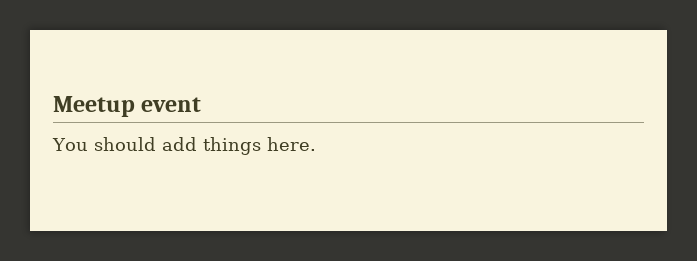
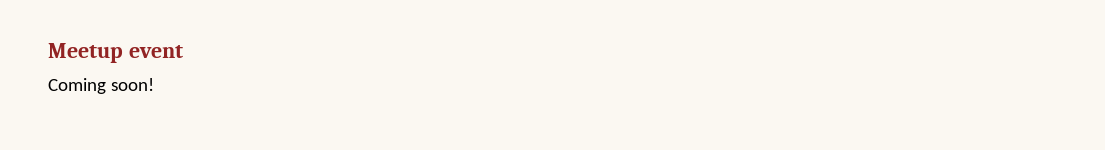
[52,137,316,155] You should add things here. -> [48,78,154,94] Coming soon!

